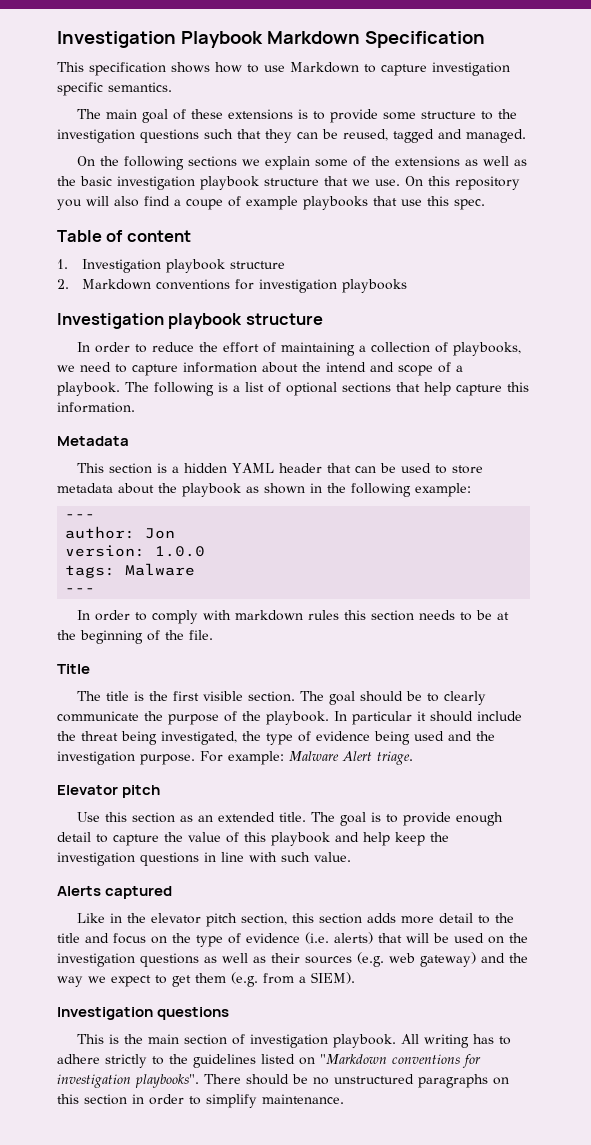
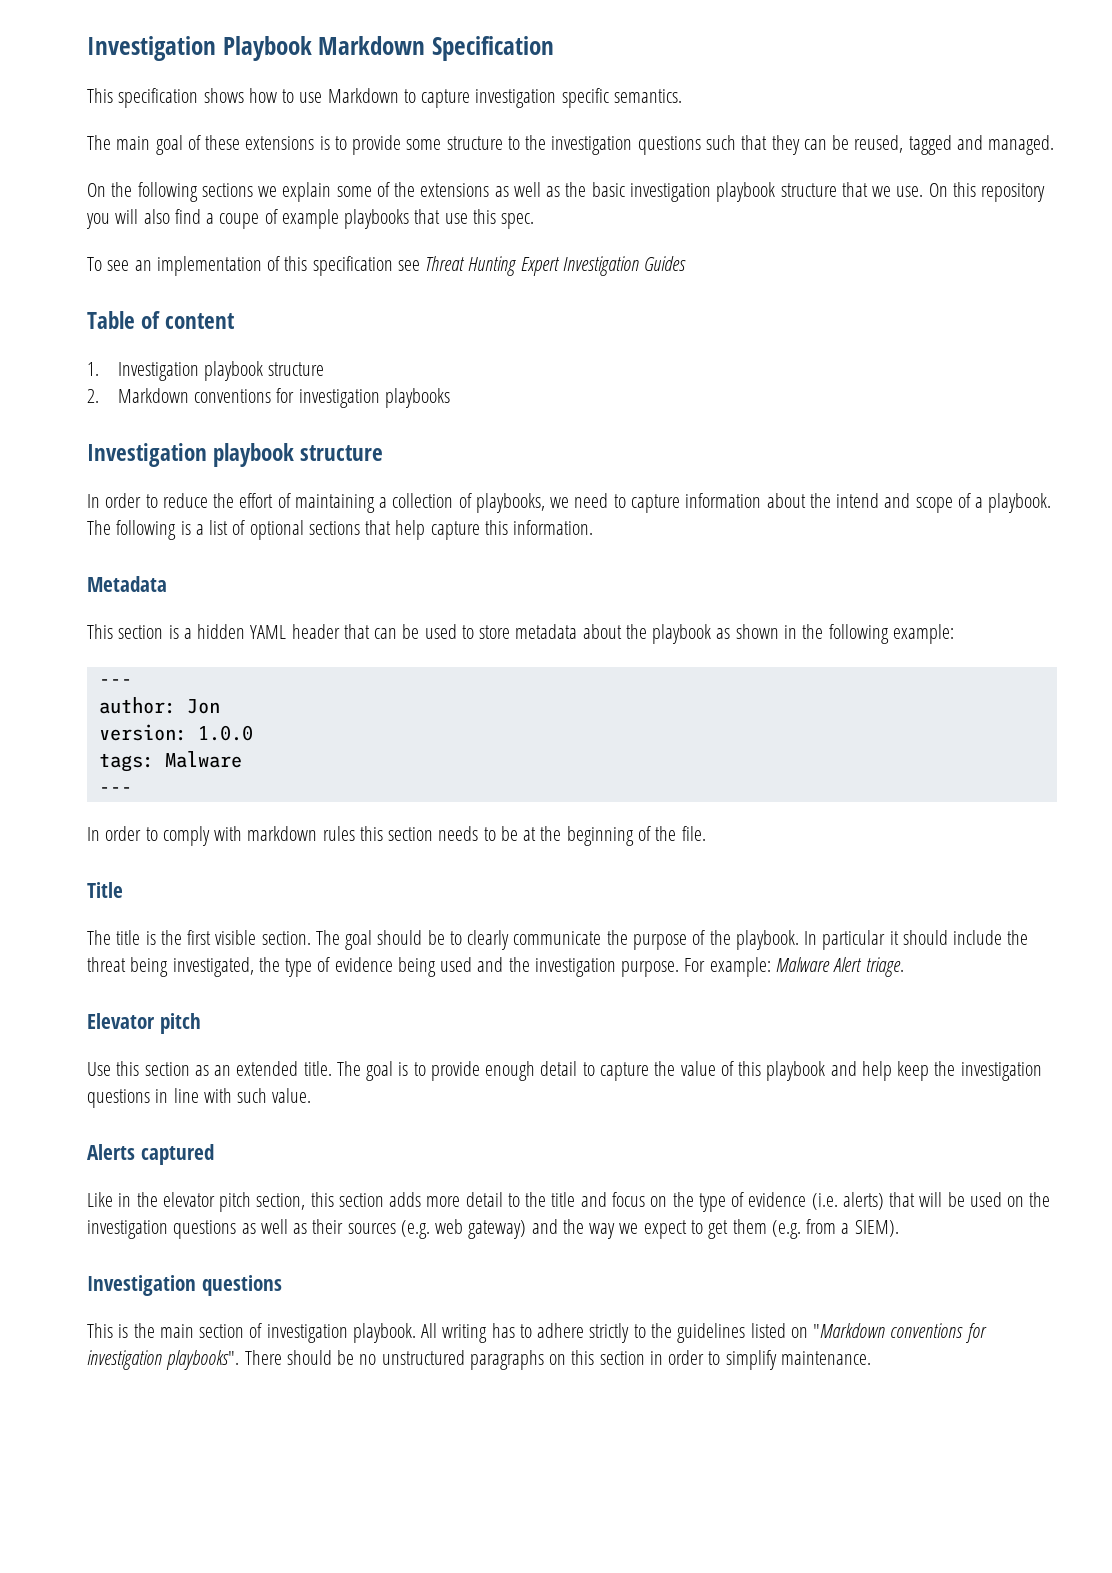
(485, 204) none -> [87,256,687,276] // To see an implementation of this specification see Threat Hunting Expert Investigation Guides

